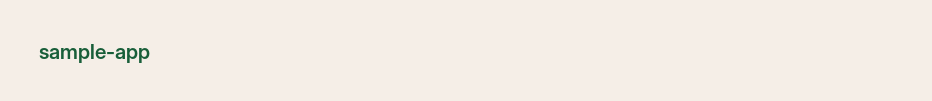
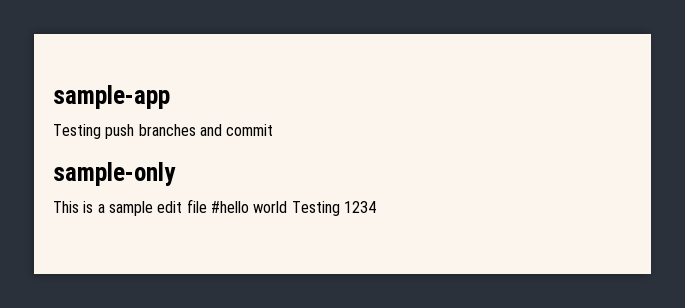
(150, 53) none -> [53,124,274,139] [53,162,176,186] [53,199,376,216] // Testing push branches and commit // sample-only // This is a sample edit file #hello world Testing 1234

